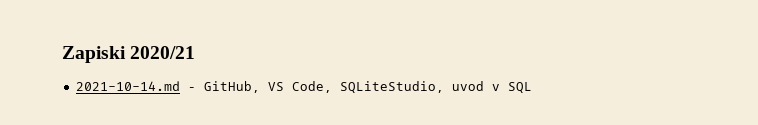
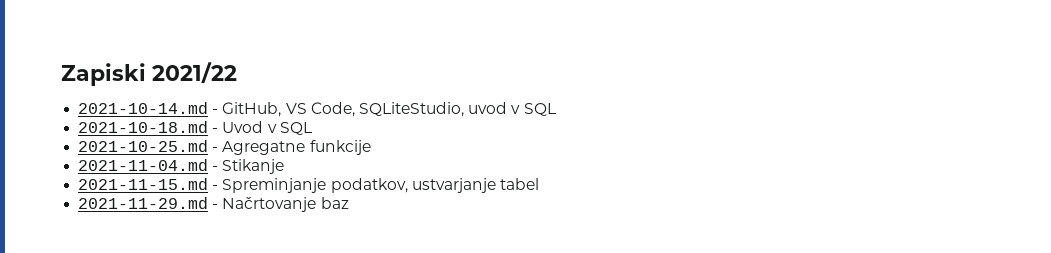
[130,46,196,59] 2020/21 -> [152,62,237,83] 2021/22
(532, 87) none -> [78,121,312,135] [78,140,371,155] [78,159,285,174] [78,178,539,193] [78,197,349,212] // 2021-10-18.md - Uvod v SQL // 2021-10-25.md - Agregatne funkcije // 2021-11-04.md - Stikanje // 2021-11-15.md - Spreminjanje podatkov, ustvarjanje tabel // 2021-11-29.md - Načrtovanje baz

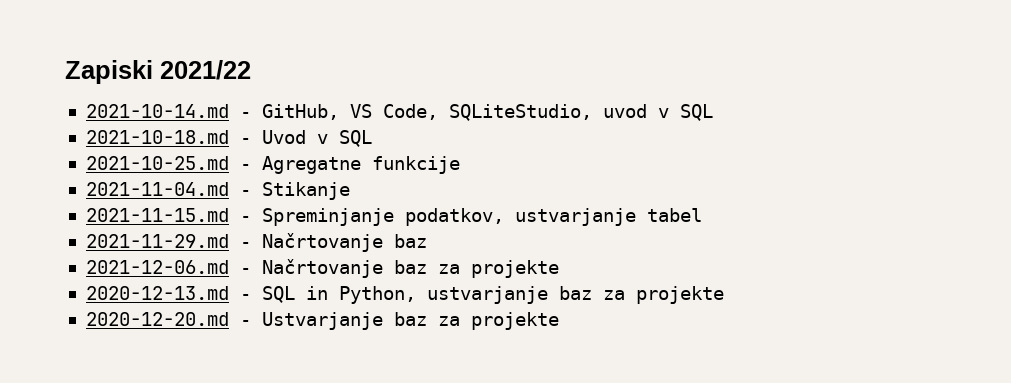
(349, 203) none -> [85,259,559,278] [85,286,724,304] [85,312,559,330] // 2021-12-06.md - Načrtovanje baz za projekte // 2020-12-13.md - SQL in Python, ustvarjanje baz za projekte // 2020-12-20.md - Ustvarjanje baz za projekte

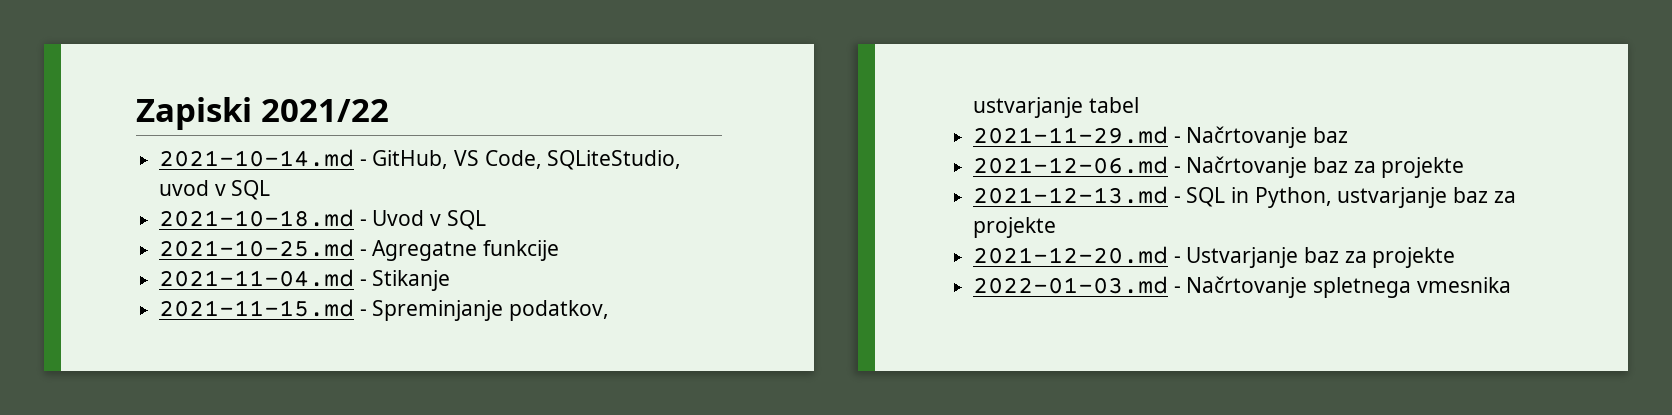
[85,286,229,300] 2020-12-13.md -> [973,186,1169,204] 2021-12-13.md
[85,312,229,326] 2020-12-20.md -> [973,246,1169,264] 2021-12-20.md
(559, 321) none -> [973,276,1511,298] // 2022-01-03.md - Načrtovanje spletnega vmesnika

